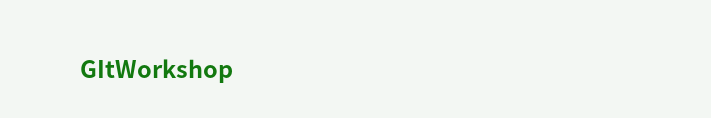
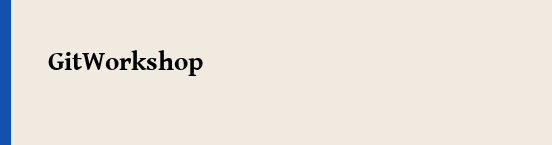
[80,59,233,83] GItWorkshop -> [48,50,203,76] GitWorkshop

